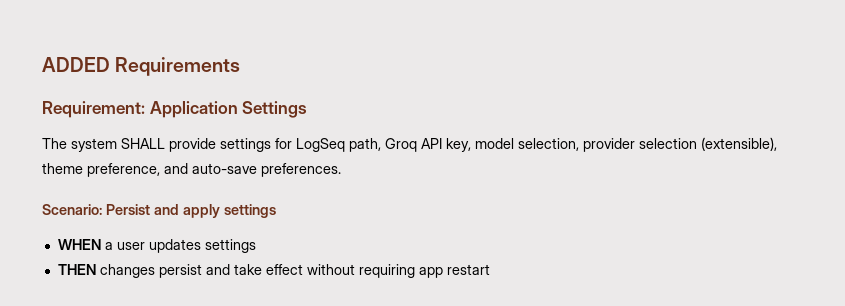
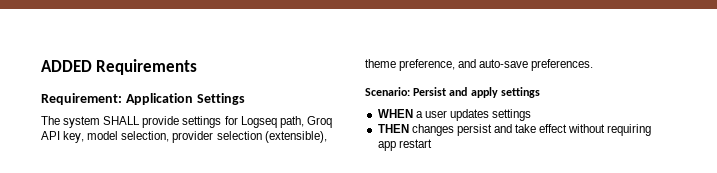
[296,138,345,152] LogSeq -> [240,116,277,128] Logseq

